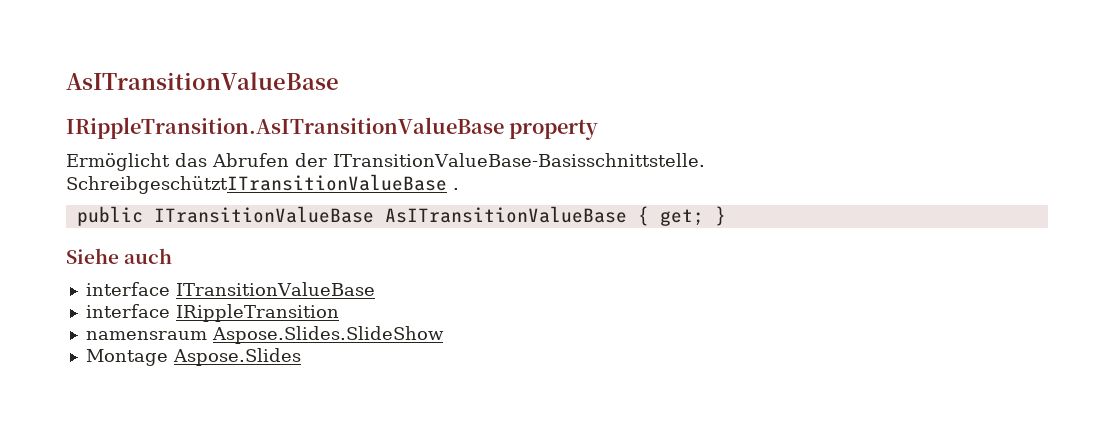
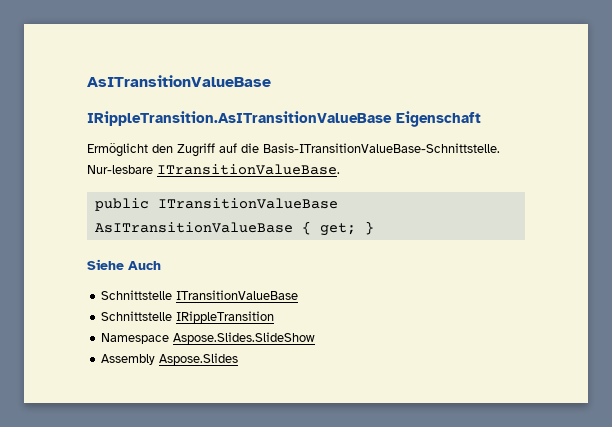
[509,119,599,140] property -> [396,111,481,127] Eigenschaft
[175,153,705,167] [66,174,459,194] das Abrufen der ITransitionValueBase-Basisschnittstelle. SchreibgeschütztITransitionValueBase . -> [152,143,500,157] [87,164,340,175] den Zugriff auf die Basis-ITransitionValueBase-Schnittstelle. Nur-lesbare ITransitionValueBase.
[124,248,173,264] [85,282,170,296] auch // interface -> [128,261,161,270] [101,290,173,300] Auch // Schnittstelle
[85,304,170,318] interface -> [101,311,173,321] Schnittstelle
[85,331,207,340] namensraum -> [101,333,170,344] Namespace
[85,349,168,366] Montage -> [101,354,156,365] Assembly

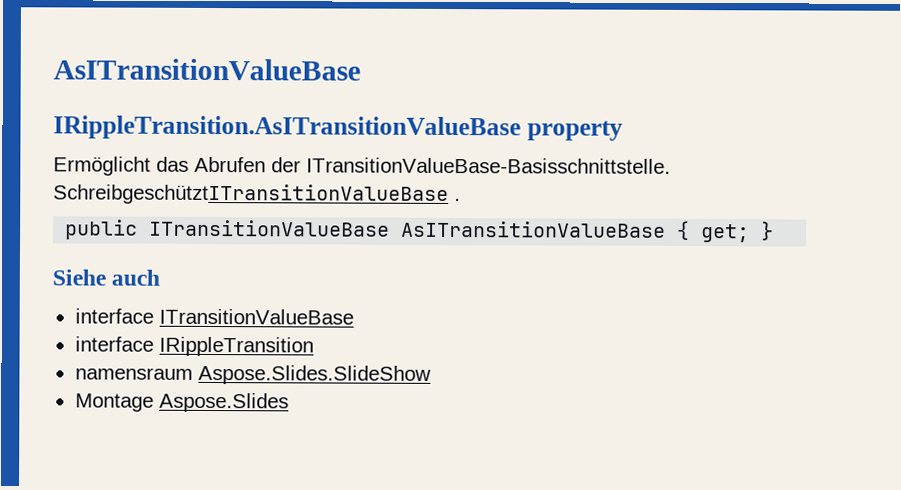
[396,111,481,127] Eigenschaft -> [526,120,623,141] property
[152,143,500,157] [87,164,340,175] den Zugriff auf die Basis-ITransitionValueBase-Schnittstelle. Nur-lesbare ITransitionValueBase. -> [156,156,671,174] [53,183,461,205] das Abrufen der ITransitionValueBase-Basisschnittstelle. SchreibgeschütztITransitionValueBase .
[128,261,161,270] [101,290,173,300] Auch // Schnittstelle -> [111,269,161,286] [74,308,154,324] auch // interface
[101,311,173,321] Schnittstelle -> [74,336,154,352] interface
[101,333,170,344] Namespace -> [74,367,193,380] namensraum
[101,354,156,365] Assembly -> [74,393,154,412] Montage

